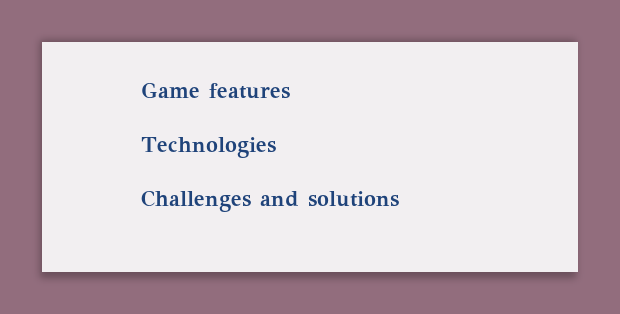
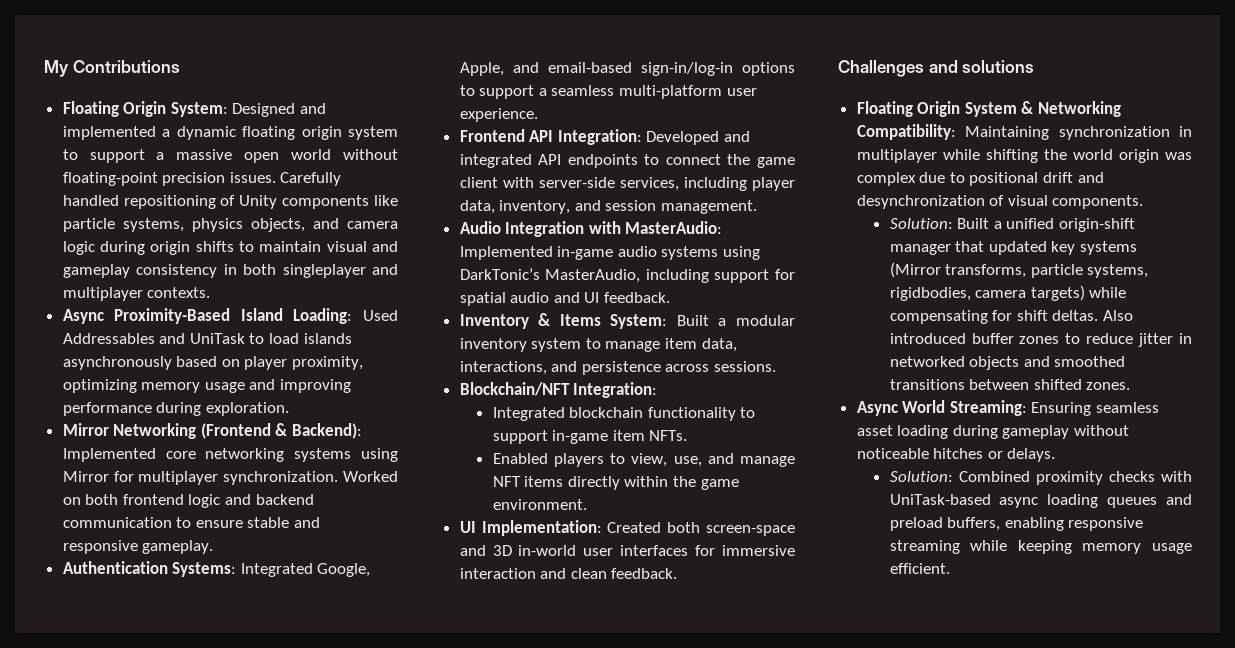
[141,82,290,99] [141,137,276,158] [141,190,399,212] Game features // Technologies // Challenges and solutions -> [44,60,180,77] [62,101,327,117] [62,126,398,140] [62,149,398,163] [62,172,342,186] [62,195,399,209] [62,218,398,232] [62,241,398,255] [62,264,399,278] [62,287,211,301] [62,308,398,324] [62,333,352,344] [62,356,364,370] [62,379,352,393] [62,402,289,416] [62,423,363,439] [62,448,398,462] [62,471,398,485] [62,494,314,508] [62,517,321,528] [62,540,214,554] [62,561,371,577] [459,62,795,76] [459,85,757,99] [459,108,538,122] [459,129,751,145] [459,154,795,168] [459,177,795,191] [459,200,758,214] [459,221,723,237] [459,246,761,260] [459,268,795,283] [459,292,671,306] [459,313,795,329] [459,338,737,352] [459,361,777,375] [459,382,658,398] [492,407,756,421] [492,430,688,444] [492,453,795,467] [492,476,739,490] [492,499,587,510] [459,520,795,536] [459,545,795,556] [459,568,678,579] [838,60,1035,77] [856,101,1122,117] [856,124,1192,140] [856,149,1192,163] [856,172,1104,186] [856,195,1144,209] [889,218,1135,232] [889,241,1137,255] [889,262,1149,278] [889,285,1127,301] [889,310,1133,324] [889,333,1192,347] [889,356,1126,370] [889,379,1131,390] [856,400,1160,416] [856,425,1130,439] [856,448,1056,462] [889,471,1192,485] [889,494,1192,508] [889,517,1144,531] [889,540,1192,554] [889,563,950,574] My Contributions // Floating Origin System: Designed and implemented a dynamic floating origin system to support a massive open world without floating-point precision issues. Carefully handled repositioning of Unity components like particle systems, physics objects, and camera logic during origin shifts to maintain visual and gameplay consistency in both singleplayer and multiplayer contexts. // Async Proximity-Based Island Loading: Used Addressables and UniTask to load islands asynchronously based on player proximity, optimizing memory usage and improving performance during exploration. // Mirror Networking (Frontend & Backend): Implemented core networking systems using Mirror for multiplayer synchronization. Worked on both frontend logic and backend communication to ensure stable and responsive gameplay. // Authentication Systems: Integrated Google, Apple, and email-based sign-in/log-in options to support a seamless multi-platform user experience. // Frontend API Integration: Developed and integrated API endpoints to connect the game client with server-side services, including player data, inventory, and session management. // Audio Integration with MasterAudio: Implemented in-game audio systems using DarkTonic’s MasterAudio, including support for spatial audio and UI feedback. // Inventory & Items System: Built a modular inventory system to manage item data, interactions, and persistence across sessions. // Blockchain/NFT Integration: // Integrated blockchain functionality to support in-game item NFTs. // Enabled players to view, use, and manage NFT items directly within the game environment. // UI Implementation: Created both screen-space and 3D in-world user interfaces for immersive interaction and clean feedback. // Challenges and solutions // Floating Origin System & Networking Compatibility: Maintaining synchronization in multiplayer while shifting the world origin was complex due to positional drift and desynchronization of visual components. // Solution: Built a unified origin-shift manager that updated key systems (Mirror transforms, particle systems, rigidbodies, camera targets) while compensating for shift deltas. Also introduced buffer zones to reduce jitter in networked objects and smoothed transitions between shifted zones. // Async World Streaming: Ensuring seamless asset loading during gameplay without noticeable hitches or delays. // Solution: Combined proximity checks with UniTask-based async loading queues and preload buffers, enabling responsive streaming while keeping memory usage efficient.

